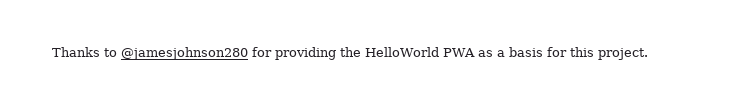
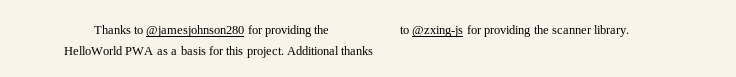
(648, 54) none -> [287,46,374,55] [400,25,630,37] Additional thanks to @zxing-js for providing the scanner library.

